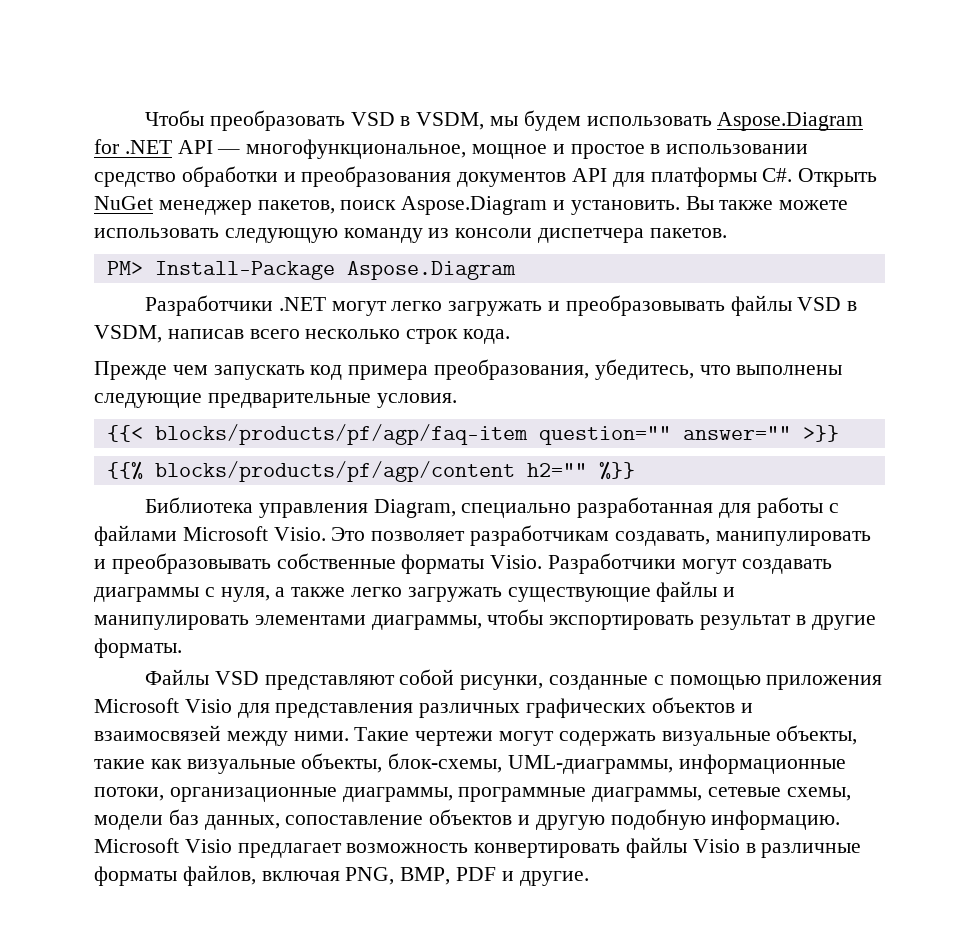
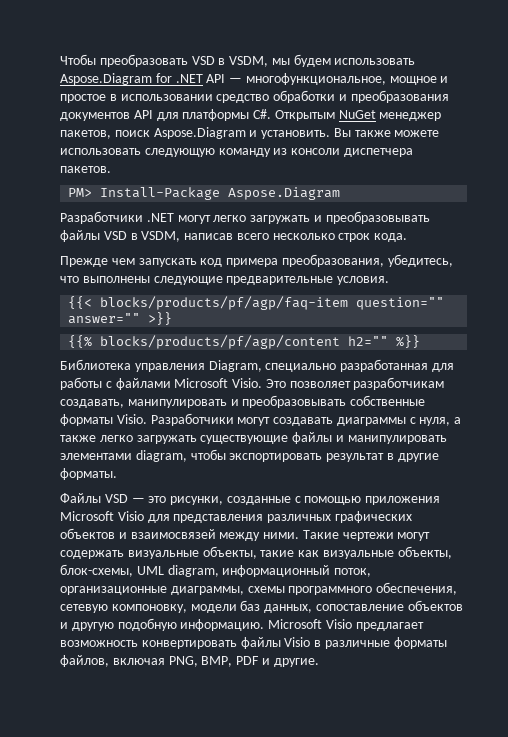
[798,168,878,187] Открыть -> [274,110,335,121] Открытым
[371,615,482,630] диаграммы, -> [135,450,187,462] diagram,
[264,669,455,690] представляют собой -> [131,496,167,503] — это
[508,754,846,774] [94,787,851,802] UML-диаграммы, информационные потоки, организационные диаграммы, программные диаграммы, сетевые схемы, -> [136,565,372,577] [60,582,458,595] [60,604,187,613] UML diagram, информационный поток, организационные диаграммы, схемы программного обеспечения, сетевую компоновку,

